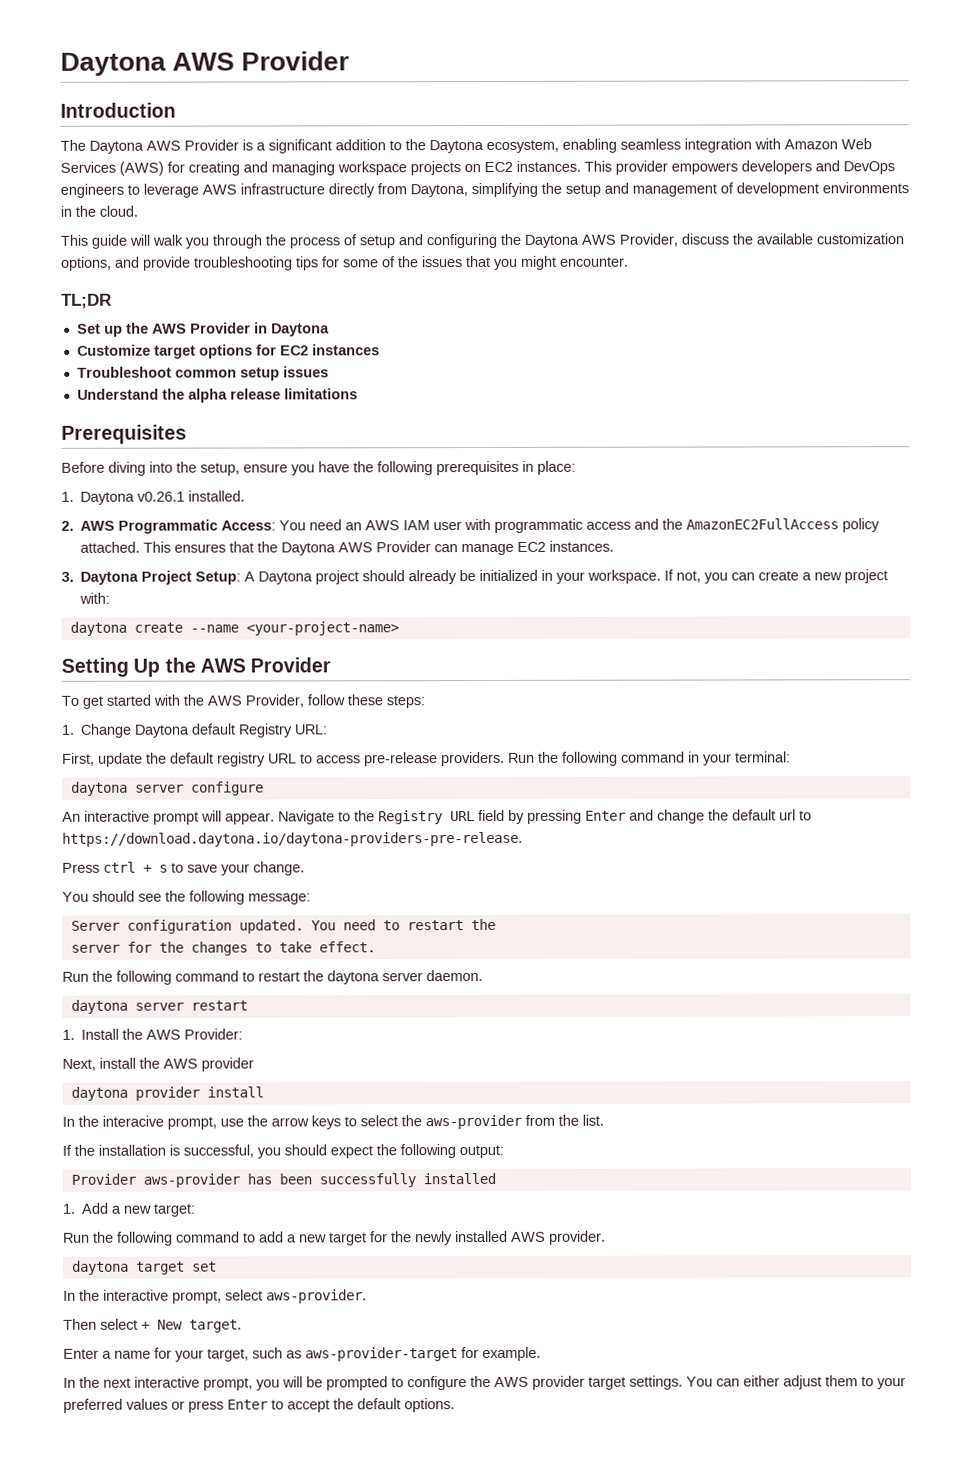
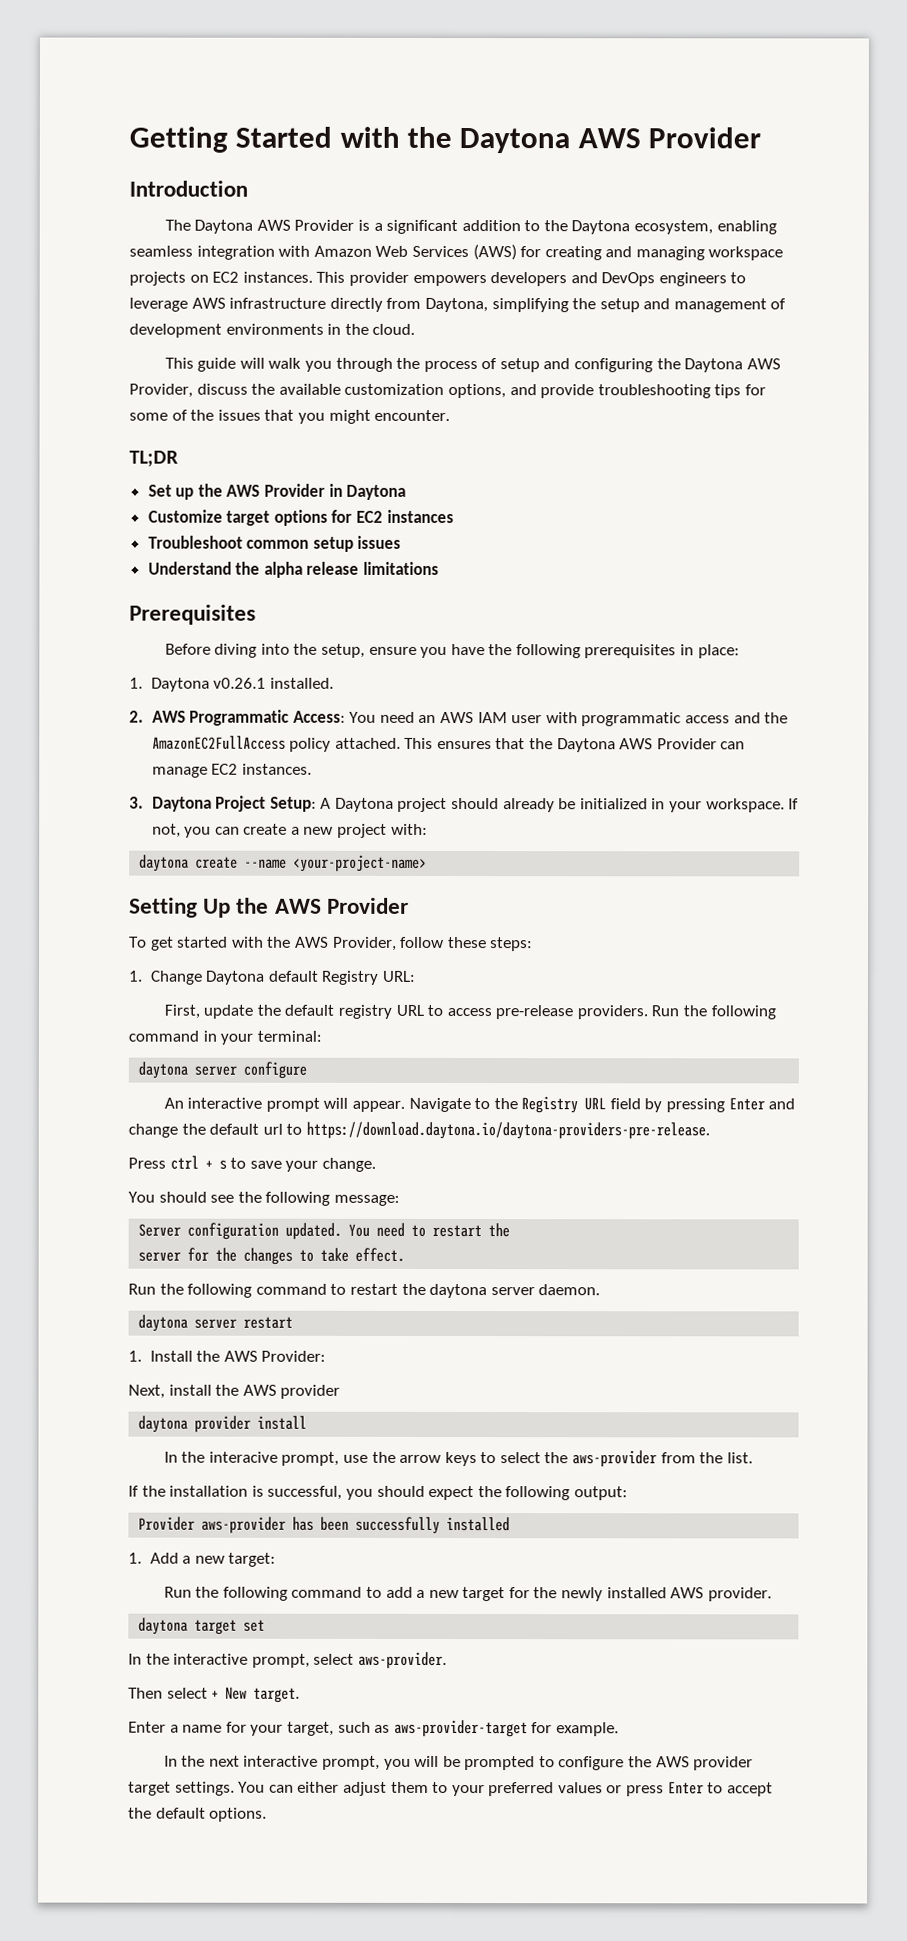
(60, 64) none -> [129,126,453,153] Getting Started with the

